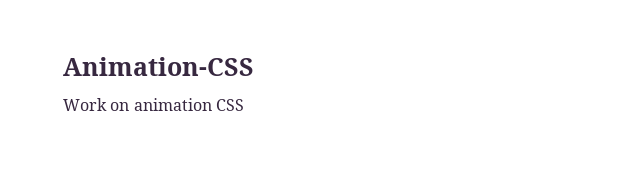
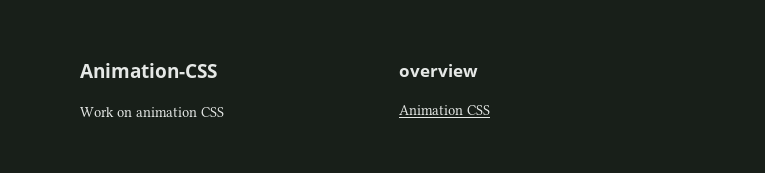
(244, 105) none -> [399,64,478,77] [399,105,490,115] // overview // Animation CSS

